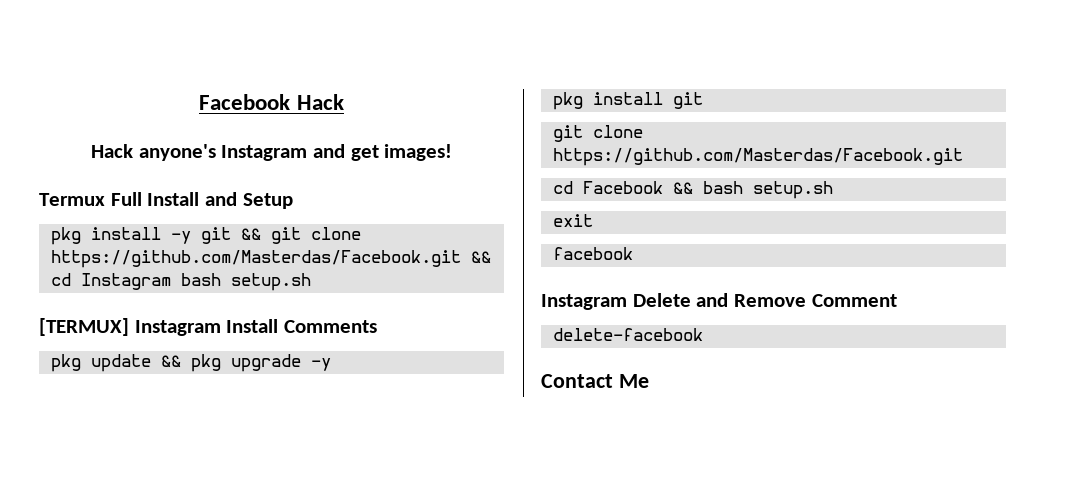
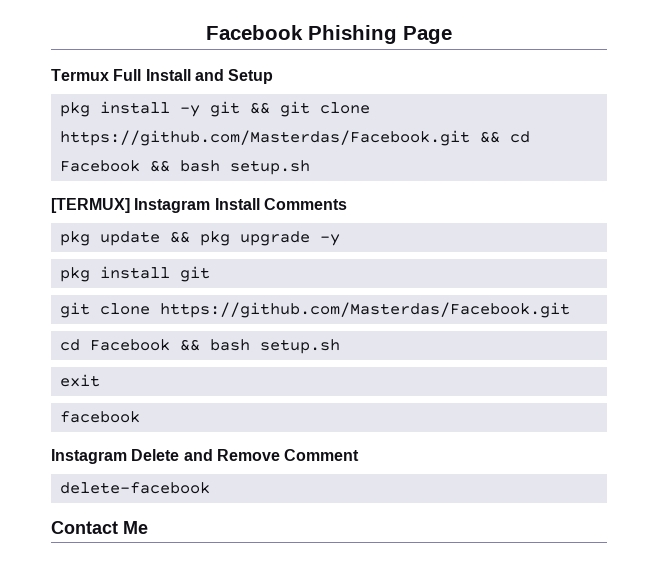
[199,94,344,110] [90,144,453,161] Facebook Hack // Hack anyone's Instagram and get images! -> [206,25,452,44] Facebook Phishing Page
[81,273,171,290] Instagram -> [59,160,170,172] Facebook &&

